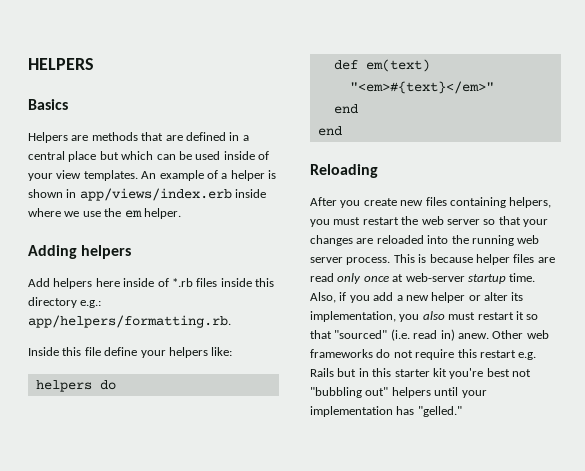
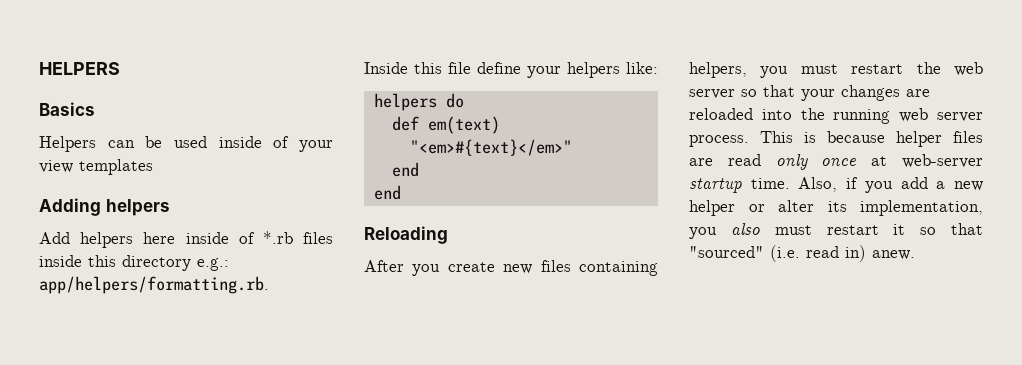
[71,132,249,141] [28,151,154,162] are methods that are defined in a central place but which -> (96, 144) none
[83,170,276,181] [28,188,267,201] [28,208,181,219] templates. An example of a helper is shown in app/views/index.erb inside where we use the em helper. -> [79,159,153,175] templates
[492,330,549,339] [310,349,537,360] [310,368,531,379] [310,387,487,398] [310,406,462,417] Other web frameworks do not require this restart e.g. Rails but in this starter kit you're best not "bubbling out" helpers until your implementation has "gelled." -> (915, 255) none

